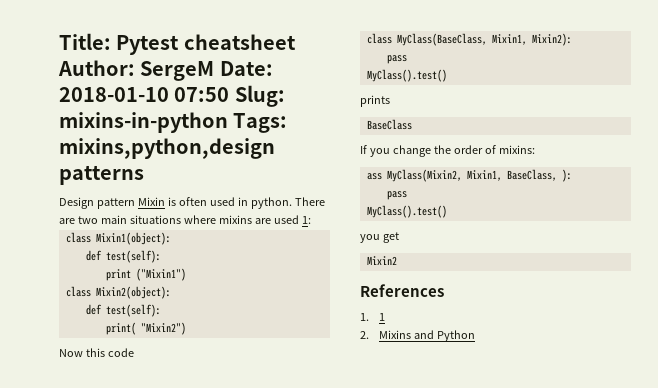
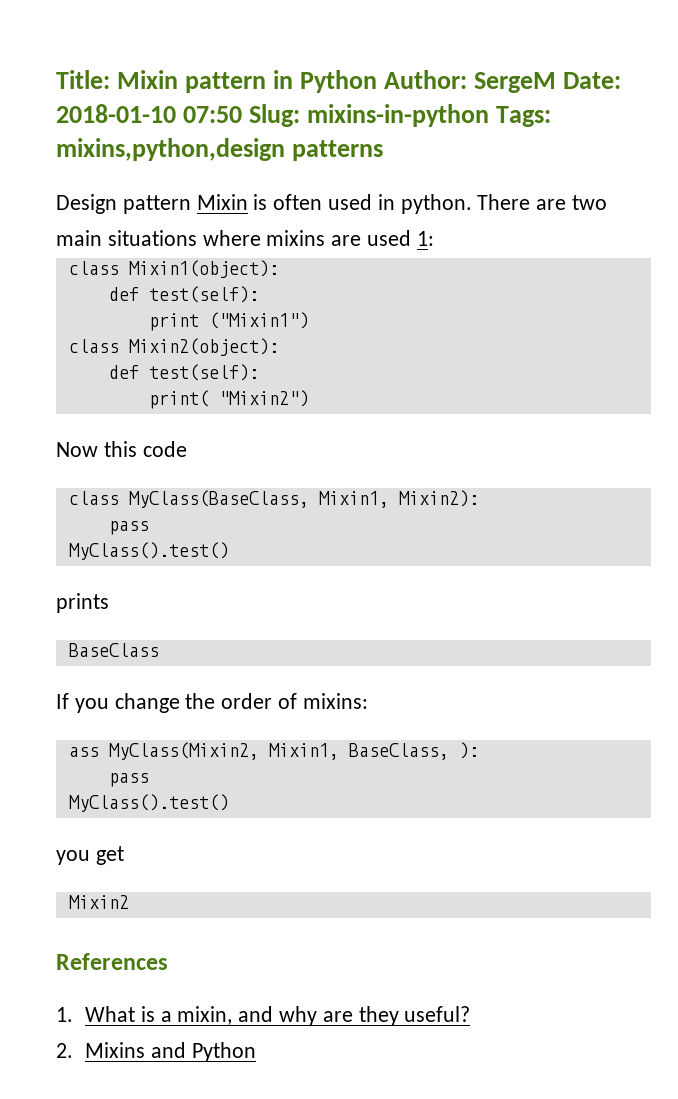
[116,34,296,55] Pytest cheatsheet -> [117,70,378,93] Mixin pattern in Python
[378,313,385,321] 1 -> [85,1006,471,1026] What is a mixin, and why are they useful?

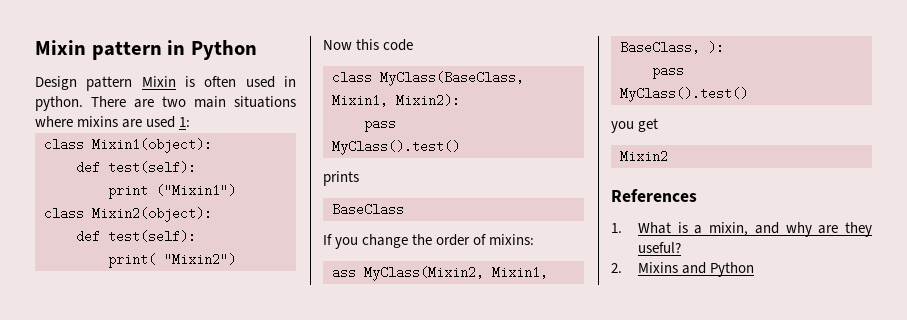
[56,70,110,89] Title: -> (35, 47) none
[384,70,622,93] [56,104,552,127] [56,138,384,161] Author: SergeM Date: 2018-01-10 07:50 Slug: mixins-in-python Tags: mixins,python,design patterns -> (257, 50) none

